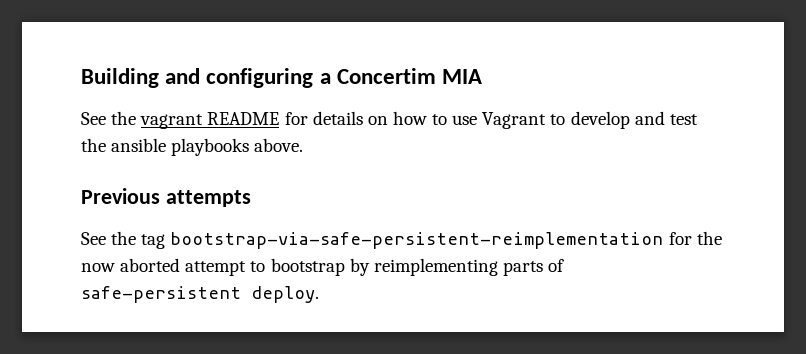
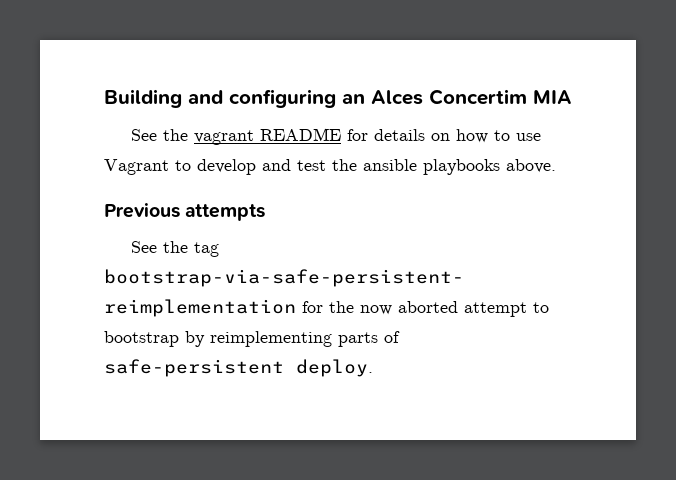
[319,73,331,84] a -> [342,90,423,105] an Alces

